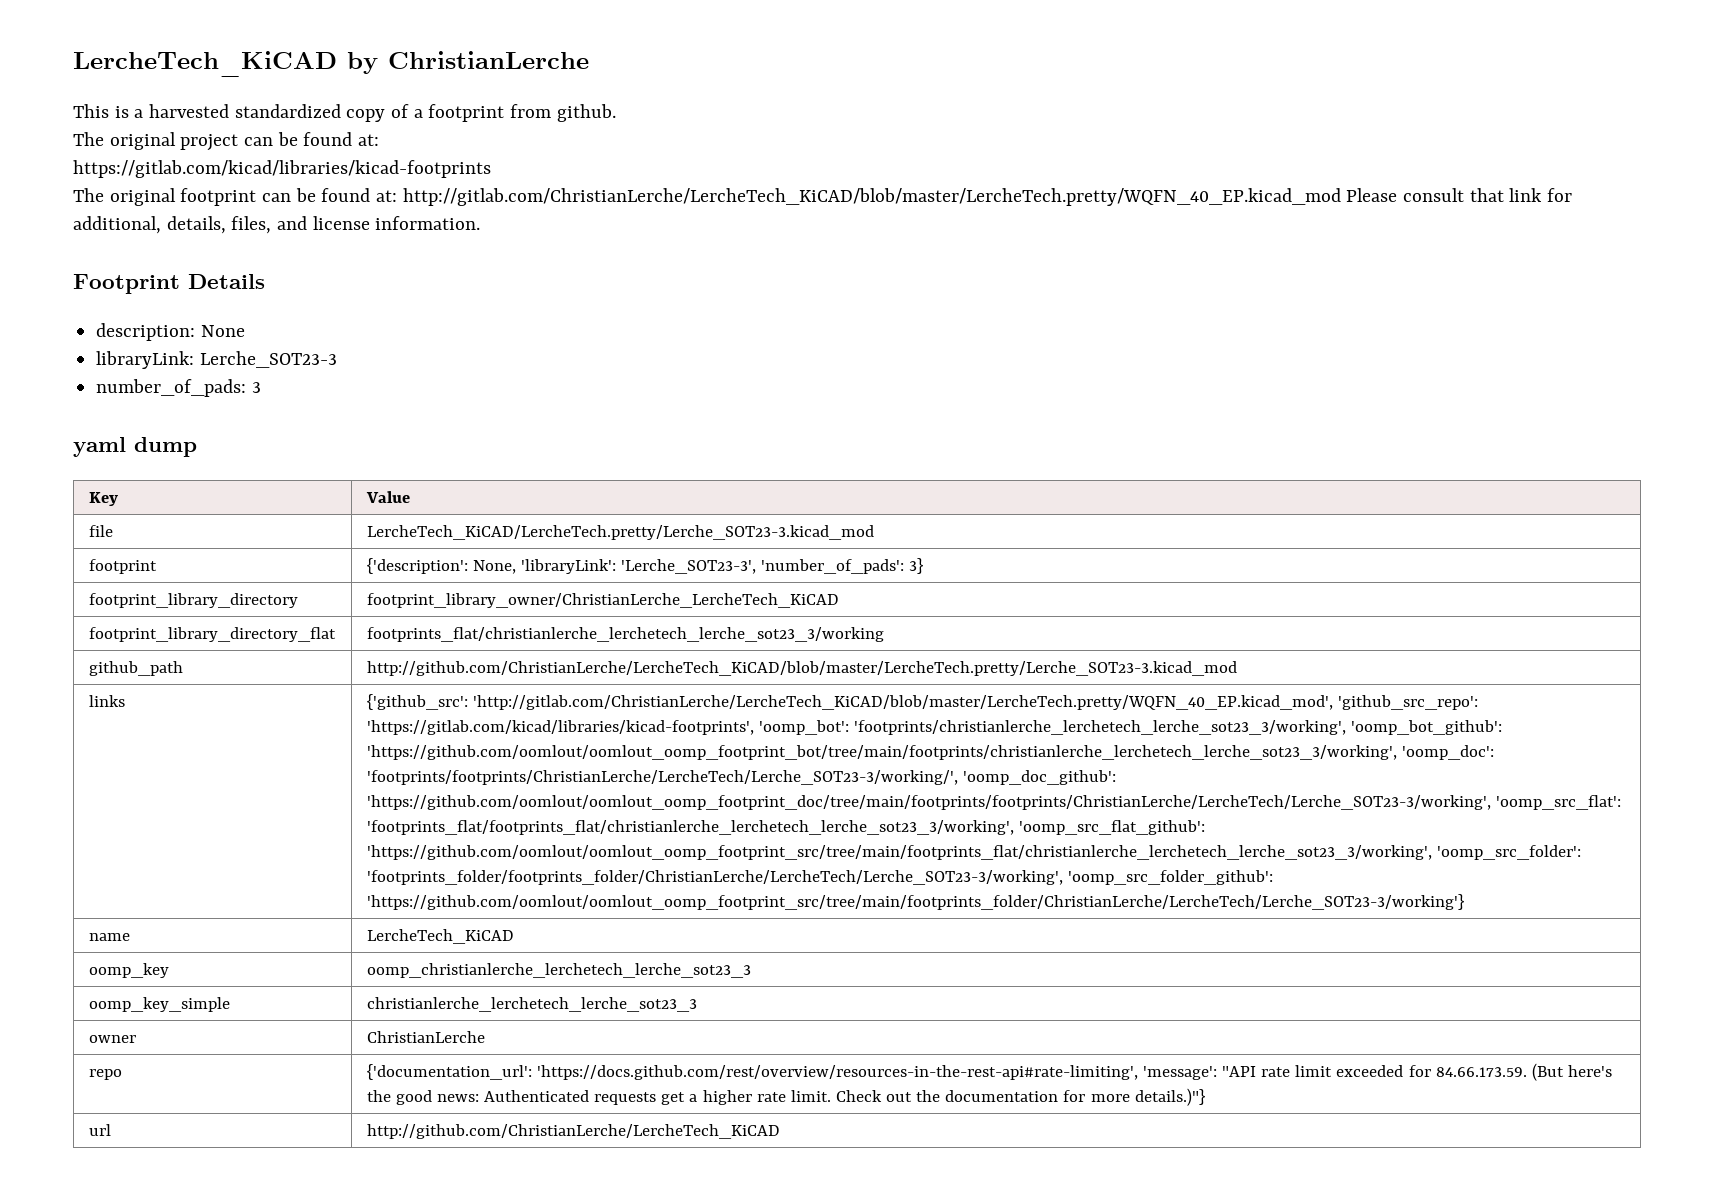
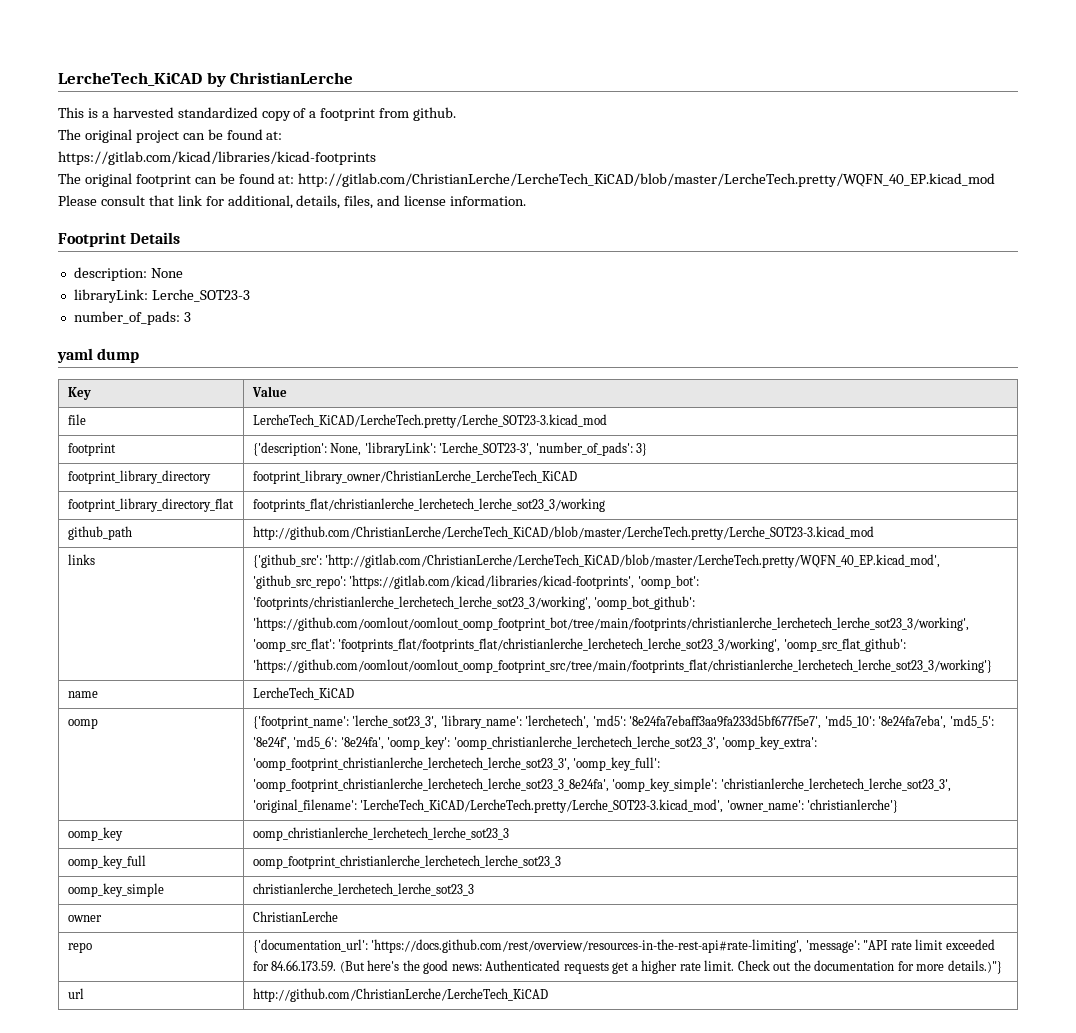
[1401,745,1494,760] [366,770,1116,785] [366,795,1621,810] [366,820,1205,835] [366,845,1581,860] [366,870,1273,885] [366,894,1464,910] [88,933,130,941] [366,929,514,944] 'oomp_doc': 'footprints/footprints/ChristianLerche/LercheTech/Lerche_SOT23-3/working/', 'oomp_doc_github': 'https://github.com/oomlout/oomlout_oomp_footprint_doc/tree/main/footprints/footprints/ChristianLerche/LercheTech/Lerche_SOT23-3/working', 'oomp_src_flat': 'footprints_flat/footprints_flat/christianlerche_lerchetech_lerche_sot23_3/working', 'oomp_src_flat_github': 'https://github.com/oomlout/oomlout_oomp_footprint_src/tree/main/footprints_flat/christianlerche_lerchetech_lerche_sot23_3/working', 'oomp_src_folder': 'footprints_folder/footprints_folder/ChristianLerche/LercheTech/Lerche_SOT23-3/working', 'oomp_src_folder_github': 'https://github.com/oomlout/oomlout_oomp_footprint_src/tree/main/footprints_folder/ChristianLerche/LercheTech/Lerche_SOT23-3/working'} // name | LercheTech_KiCAD -> [252,638,906,652] [252,659,992,673] [67,691,98,698] [252,687,354,700] [67,718,98,729] [252,715,994,729] [252,736,818,750] [252,757,661,771] [252,778,951,792] [252,799,899,813] 'oomp_src_flat': 'footprints_flat/footprints_flat/christianlerche_lerchetech_lerche_sot23_3/working', 'oomp_src_flat_github': 'https://github.com/oomlout/oomlout_oomp_footprint_src/tree/main/footprints_flat/christianlerche_lerchetech_lerche_sot23_3/working'} // name | LercheTech_KiCAD // oomp | {'footprint_name': 'lerche_sot23_3', 'library_name': 'lerchetech', 'md5': '8e24fa7ebaff3aa9fa233d5bf677f5e7', 'md5_10': '8e24fa7eba', 'md5_5': '8e24f', 'md5_6': '8e24fa', 'oomp_key': 'oomp_christianlerche_lerchetech_lerche_sot23_3', 'oomp_key_extra': 'oomp_footprint_christianlerche_lerchetech_lerche_sot23_3', 'oomp_key_full': 'oomp_footprint_christianlerche_lerchetech_lerche_sot23_3_8e24fa', 'oomp_key_simple': 'christianlerche_lerchetech_lerche_sot23_3', 'original_filename': 'LercheTech_KiCAD/LercheTech.pretty/Lerche_SOT23-3.kicad_mod', 'owner_name': 'christianlerche'}
(751, 970) none -> [67,855,146,869] [252,855,561,869] // oomp_key_full | oomp_footprint_christianlerche_lerchetech_lerche_sot23_3

